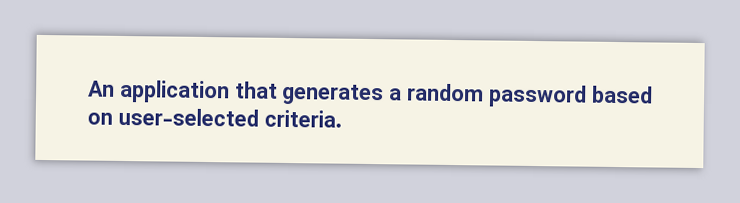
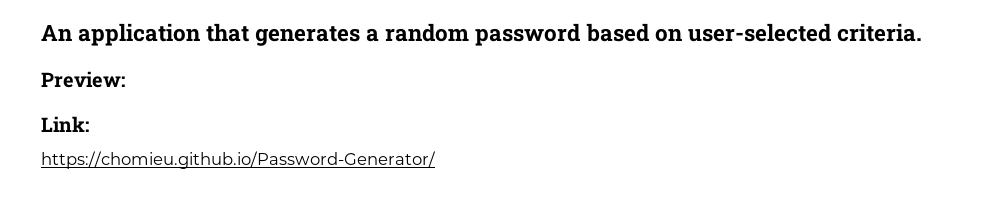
(342, 118) none -> [41,71,125,88] [41,116,89,132] [41,151,436,169] // Preview: // Link: // https://chomieu.github.io/Password-Generator/

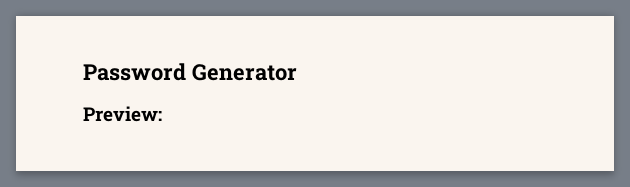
[41,23,922,46] An application that generates a random password based on user-selected criteria. -> [83,63,297,81] Password Generator
[41,116,89,132] [41,151,436,169] // Link: // https://chomieu.github.io/Password-Generator/ -> (162, 114) none

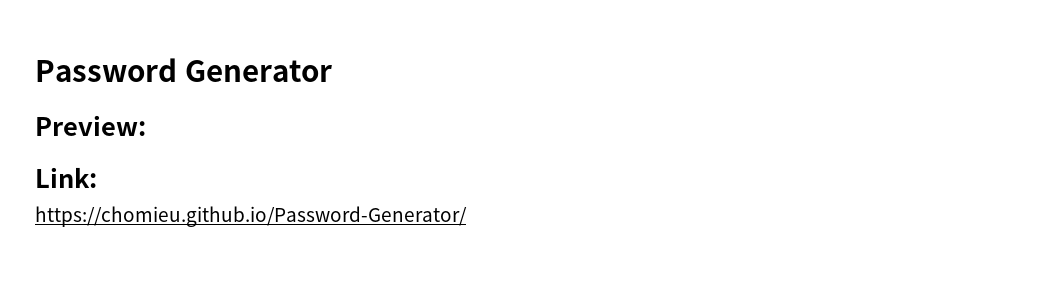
(162, 114) none -> [35,167,97,188] [35,206,467,227] // Link: // https://chomieu.github.io/Password-Generator/

